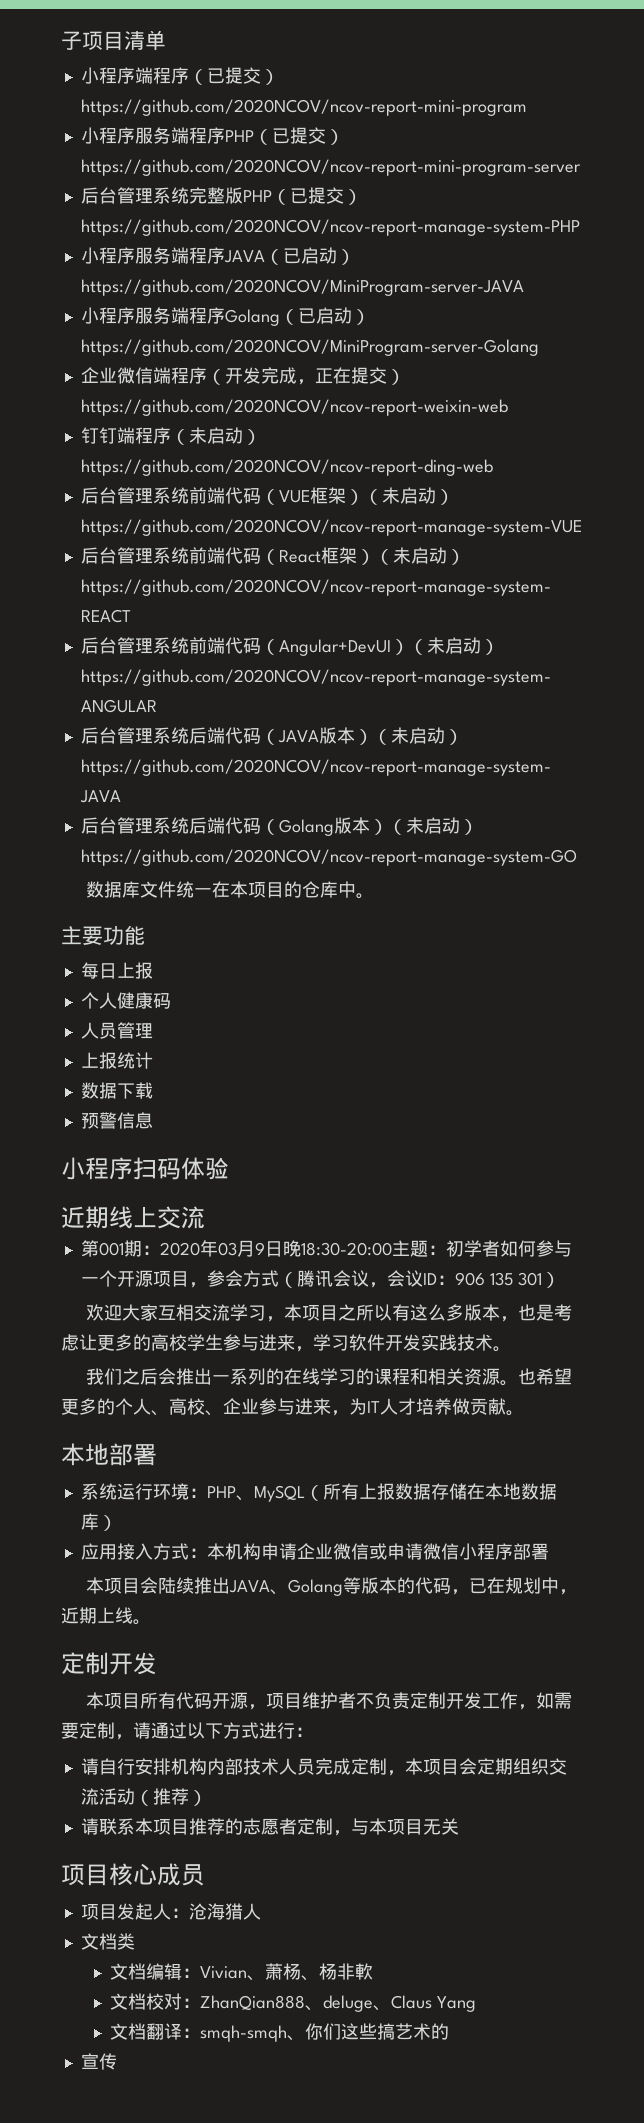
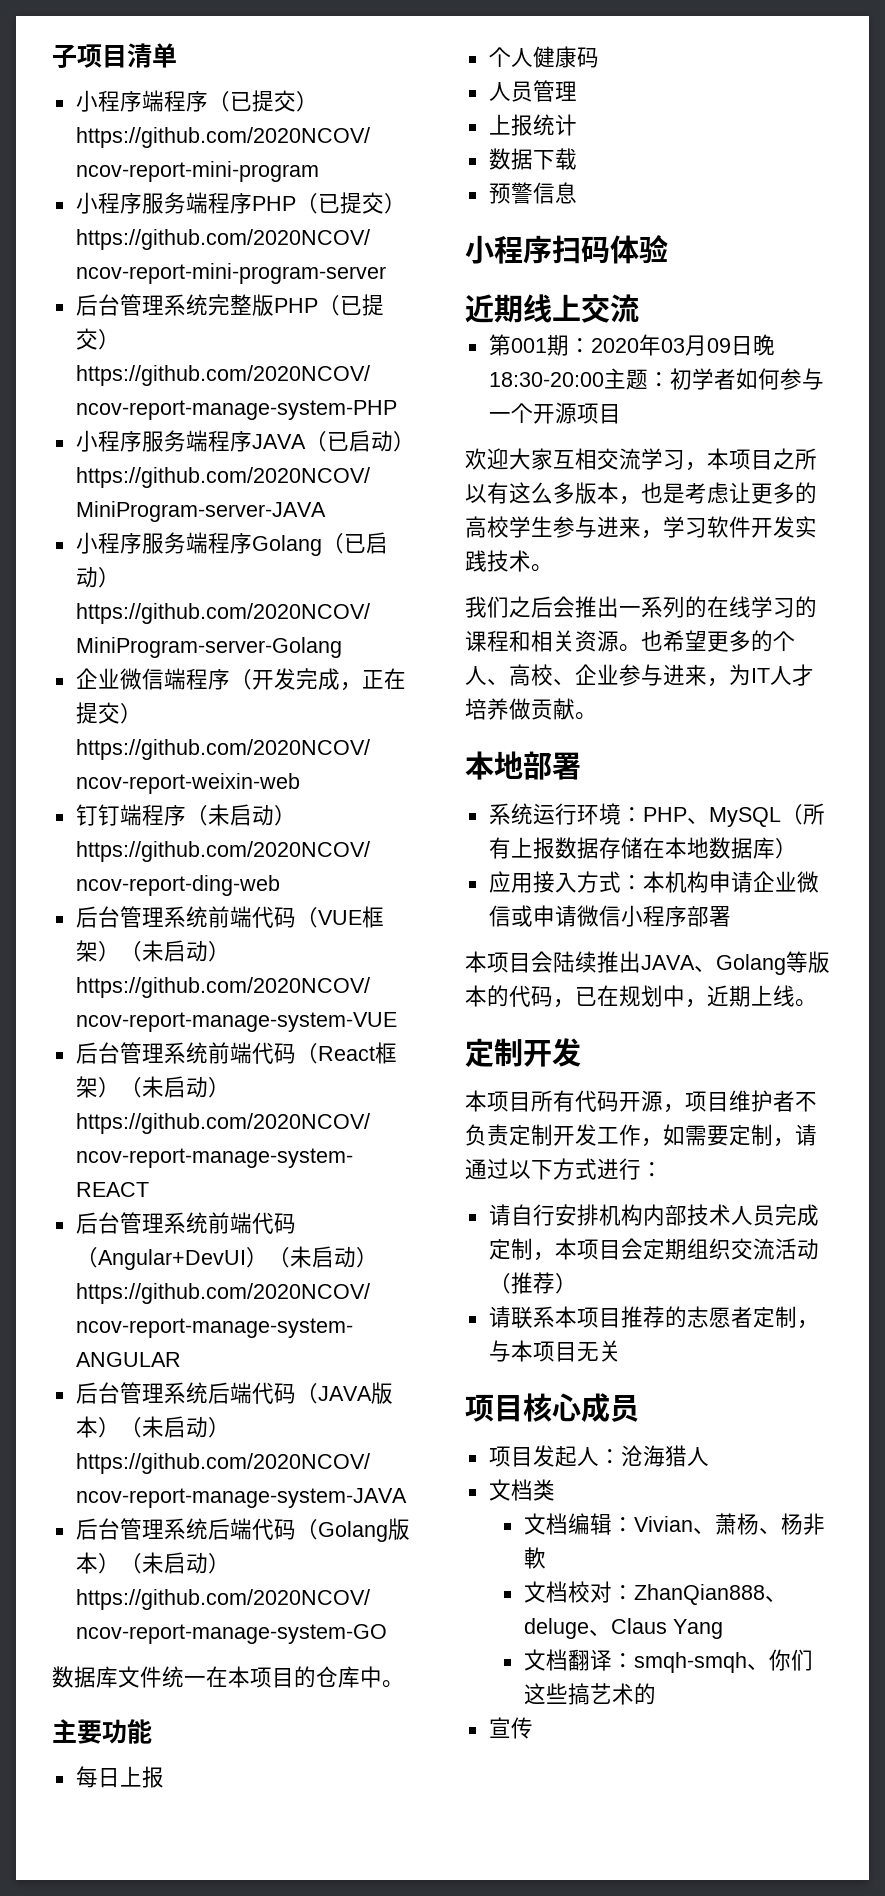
[254,1242,265,1255] 9 -> [706,338,731,353] 09
[188,1270,560,1288] ，参会方式（腾讯会议，会议ID：906 135 301） -> (621, 414) none

